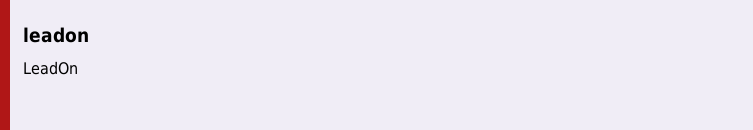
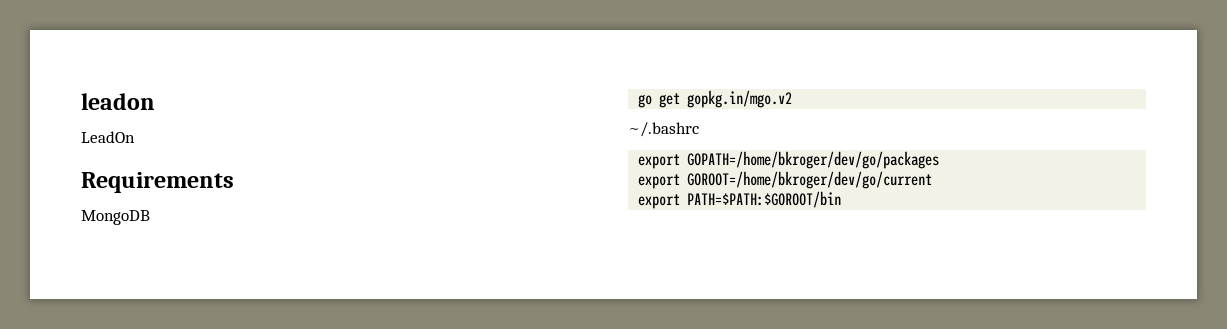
(78, 68) none -> [81,172,234,193] [81,210,150,225] [638,90,793,108] [628,122,699,137] [638,151,940,169] [638,171,933,189] [638,191,842,209] // Requirements // MongoDB // go get gopkg.in/mgo.v2 // ~/.bashrc // export GOPATH=/home/bkroger/dev/go/packages // export GOROOT=/home/bkroger/dev/go/current // export PATH=$PATH:$GOROOT/bin

